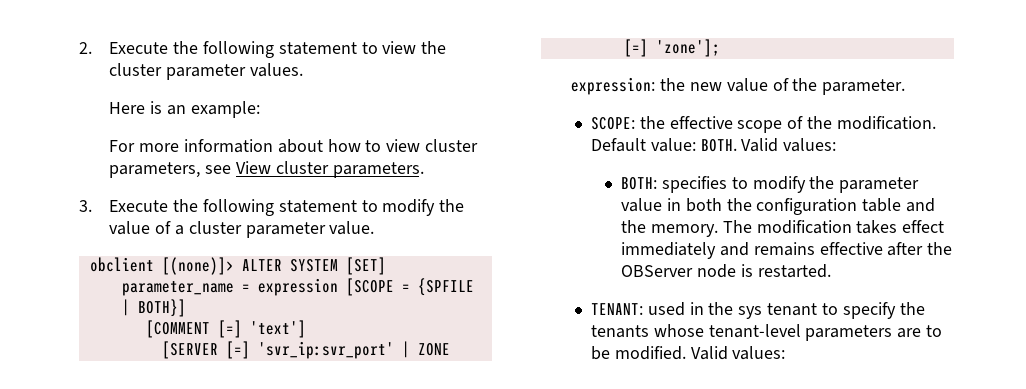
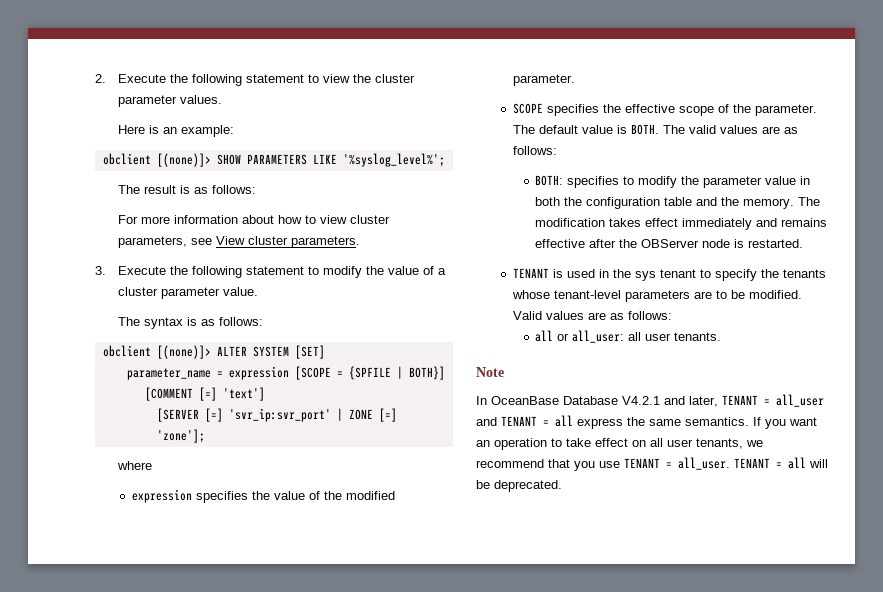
(260, 109) none -> [102,153,445,167] [117,185,256,194] // obclient [(none)]> SHOW PARAMETERS LIKE '%syslog_level%'; // The result is as follows:
(375, 228) none -> [117,317,263,329] // The syntax is as follows:
[571,77,722,95] expression: the new -> [116,461,152,470] [131,489,270,503] where // expression specifies the
(818, 84) none -> [345,491,395,500] modified
[590,117,635,130] SCOPE: -> [512,103,599,116] SCOPE specifies
[837,116,937,130] [590,138,837,152] modification. Default value: BOTH. Valid values: -> [754,104,817,116] [512,124,798,135] [512,146,557,155] parameter. The default value is BOTH. The valid values are as follows:
[590,303,643,315] TENANT: -> [512,268,563,278] TENANT is
[732,346,786,360] values: -> [545,311,672,320] [535,330,722,343] [476,367,504,377] [476,394,824,407] [476,415,817,429] [476,438,763,450] [476,457,828,471] [476,480,562,492] values are as follows: // all or all_user: all user tenants. // Note // In OceanBase Database V4.2.1 and later, TENANT = all_user and TENANT = all express the same semantics. If you want an operation to take effect on all user tenants, we recommend that you use TENANT = all_user. TENANT = all will be deprecated.

